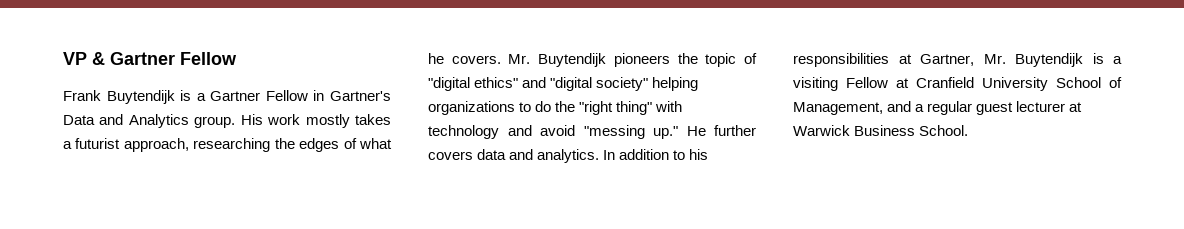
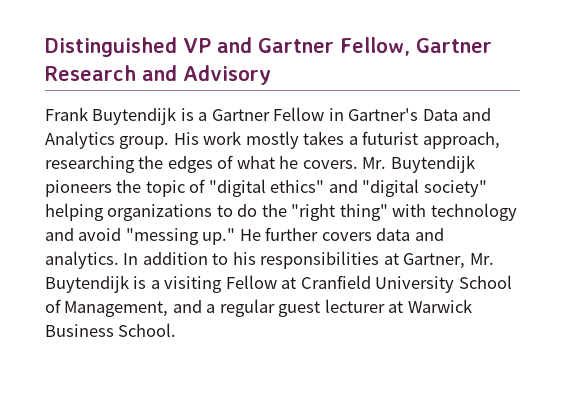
[63,52,237,65] VP & Gartner Fellow -> [45,37,492,57] [45,65,271,85] Distinguished VP and Gartner Fellow, Gartner Research and Advisory

